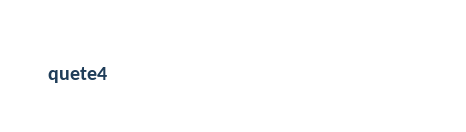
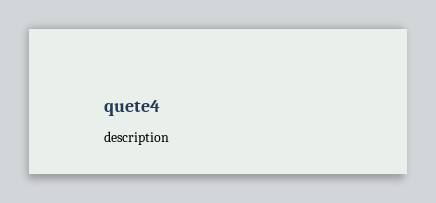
(107, 75) none -> [104,131,169,145] // description

